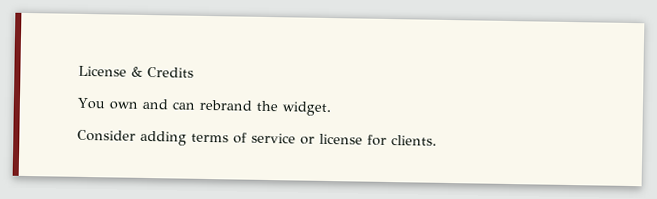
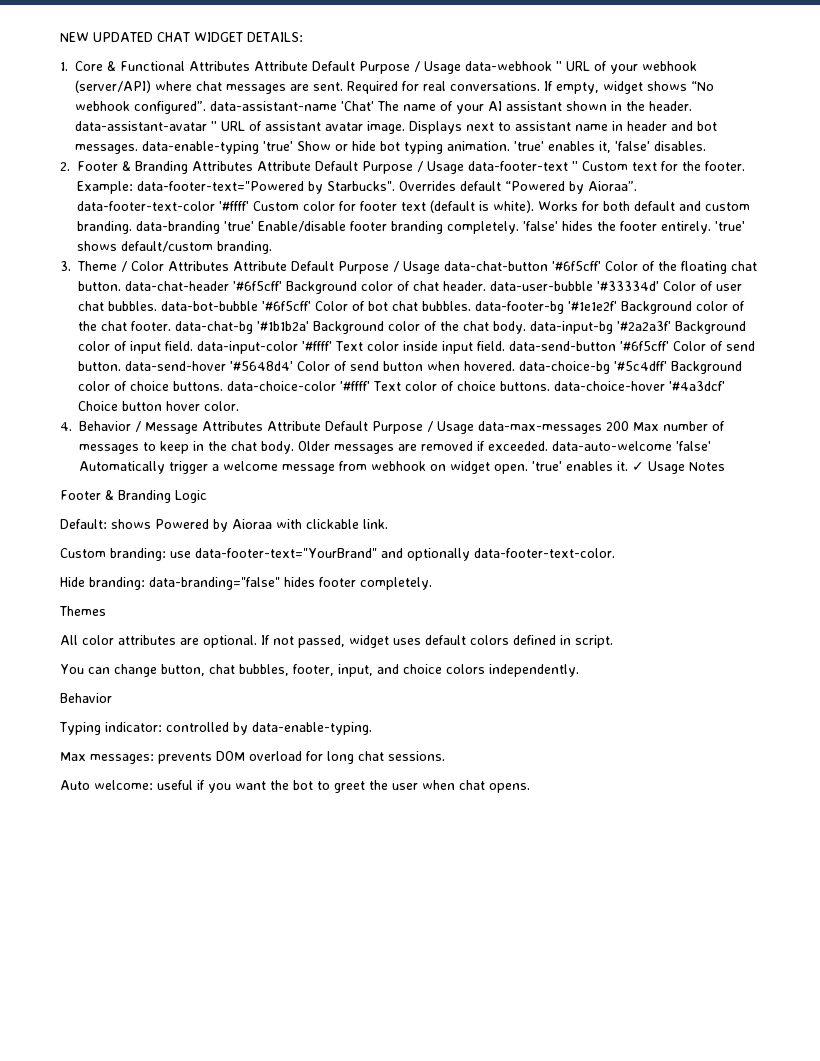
[78,65,194,78] [77,97,331,117] [77,129,437,146] License & Credits // You own and can rebrand the widget. // Consider adding terms of service or license for clients. -> [60,32,303,42] [60,61,698,74] [75,80,715,94] [75,101,693,114] [75,121,718,134] [75,141,707,154] [60,161,745,174] [77,181,637,194] [77,200,750,213] [77,221,745,234] [77,241,272,254] [60,261,757,274] [78,281,742,294] [78,301,745,314] [78,321,746,334] [78,341,755,354] [78,361,742,374] [78,381,725,391] [78,401,239,411] [60,421,725,434] [79,441,711,454] [79,461,725,474] [60,490,207,503] [60,519,388,532] [60,548,615,561] [60,577,432,590] [59,606,106,616] [60,635,613,648] [60,664,579,677] [60,693,112,703] [59,722,372,735] [60,751,445,764] [60,780,530,793] NEW UPDATED CHAT WIDGET DETAILS: // 1. Core & Functional Attributes Attribute Default Purpose / Usage data-webhook '' URL of your webhook (server/API) where chat messages are sent. Required for real conversations. If empty, widget shows “No webhook configured”. data-assistant-name 'Chat' The name of your AI assistant shown in the header. data-assistant-avatar '' URL of assistant avatar image. Displays next to assistant name in header and bot messages. data-enable-typing 'true' Show or hide bot typing animation. 'true' enables it, 'false' disables. // 2. Footer & Branding Attributes Attribute Default Purpose / Usage data-footer-text '' Custom text for the footer. Example: data-footer-text="Powered by Starbucks". Overrides default “Powered by Aioraa”. data-footer-text-color '#ffff' Custom color for footer text (default is white). Works for both default and custom branding. data-branding 'true' Enable/disable footer branding completely. 'false' hides the footer entirely. 'true' shows default/custom branding. // 3. Theme / Color Attributes Attribute Default Purpose / Usage data-chat-button '#6f5cff' Color of the floating chat button. data-chat-header '#6f5cff' Background color of chat header. data-user-bubble '#33334d' Color of user chat bubbles. data-bot-bubble '#6f5cff' Color of bot chat bubbles. data-footer-bg '#1e1e2f' Background color of the chat footer. data-chat-bg '#1b1b2a' Background color of the chat body. data-input-bg '#2a2a3f' Background color of input field. data-input-color '#ffff' Text color inside input field. data-send-button '#6f5cff' Color of send button. data-send-hover '#5648d4' Color of send button when hovered. data-choice-bg '#5c4dff' Background color of choice buttons. data-choice-color '#ffff' Text color of choice buttons. data-choice-hover '#4a3dcf' Choice button hover color. // 4. Behavior / Message Attributes Attribute Default Purpose / Usage data-max-messages 200 Max number of messages to keep in the chat body. Older messages are removed if exceeded. data-auto-welcome 'false' Automatically trigger a welcome message from webhook on widget open. 'true' enables it. ✓ Usage Notes // Footer & Branding Logic // Default: shows Powered by Aioraa with clickable link. // Custom branding: use data-footer-text="YourBrand" and optionally data-footer-text-color. // Hide branding: data-branding="false" hides footer completely. // Themes // All color attributes are optional. If not passed, widget uses default colors defined in script. // You can change button, chat bubbles, footer, input, and choice colors independently. // Behavior // Typing indicator: controlled by data-enable-typing. // Max messages: prevents DOM overload for long chat sessions. // Auto welcome: useful if you want the bot to greet the user when chat opens.

